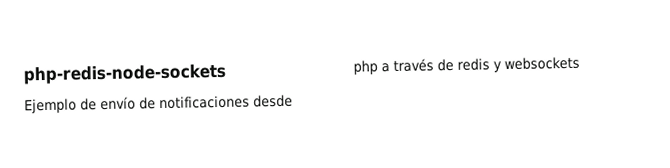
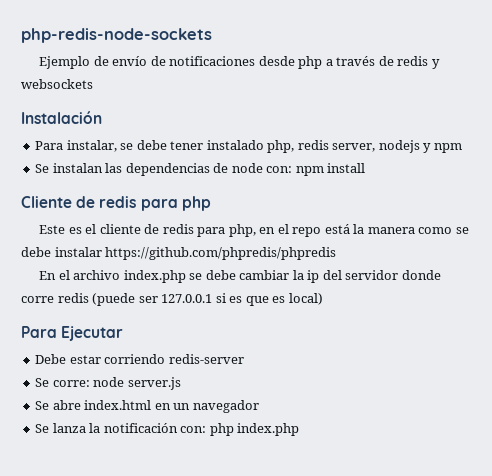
(580, 63) none -> [21,111,102,124] [35,140,462,153] [35,163,366,176] [21,196,211,211] [39,224,469,237] [21,247,337,260] [39,270,441,283] [21,293,323,306] [21,326,124,341] [35,354,244,364] [35,377,181,390] [35,400,259,413] [35,423,300,436] // Instalación // Para instalar, se debe tener instalado php, redis server, nodejs y npm // Se instalan las dependencias de node con: npm install // Cliente de redis para php // Este es el cliente de redis para php, en el repo está la manera como se debe instalar https://github.com/phpredis/phpredis // En el archivo index.php se debe cambiar la ip del servidor donde corre redis (puede ser 127.0.0.1 si es que es local) // Para Ejecutar // Debe estar corriendo redis-server // Se corre: node server.js // Se abre index.html en un navegador // Se lanza la notificación con: php index.php

